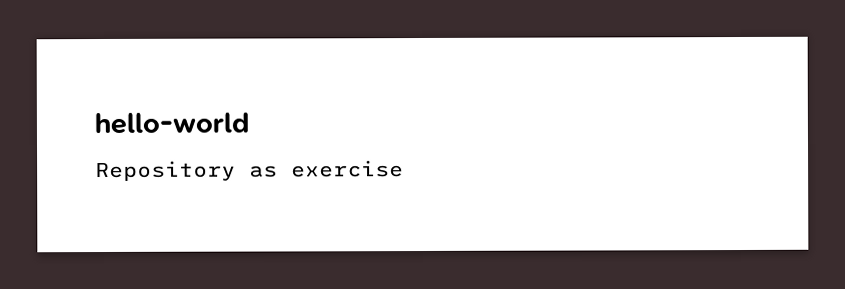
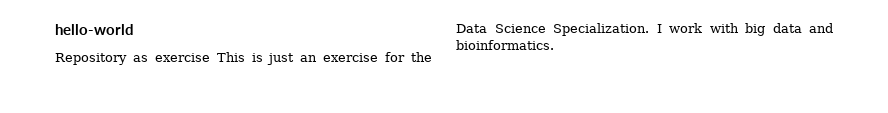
(404, 169) none -> [216,52,433,65] [456,23,833,36] [456,40,554,50] This is just an exercise for the Data Science Specialization. I work with big data and bioinformatics.

